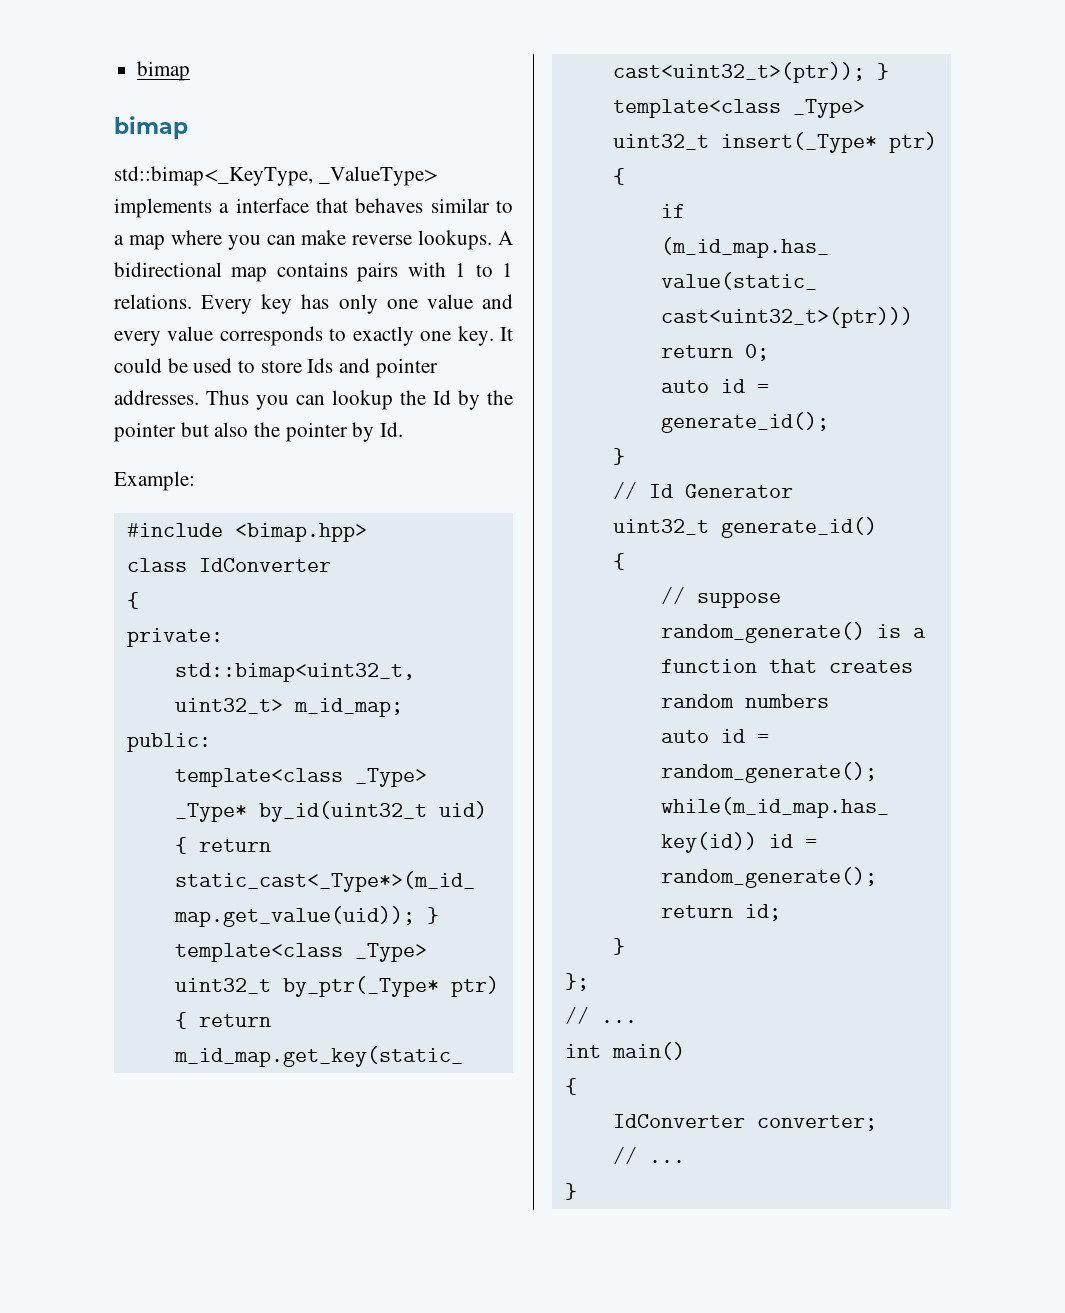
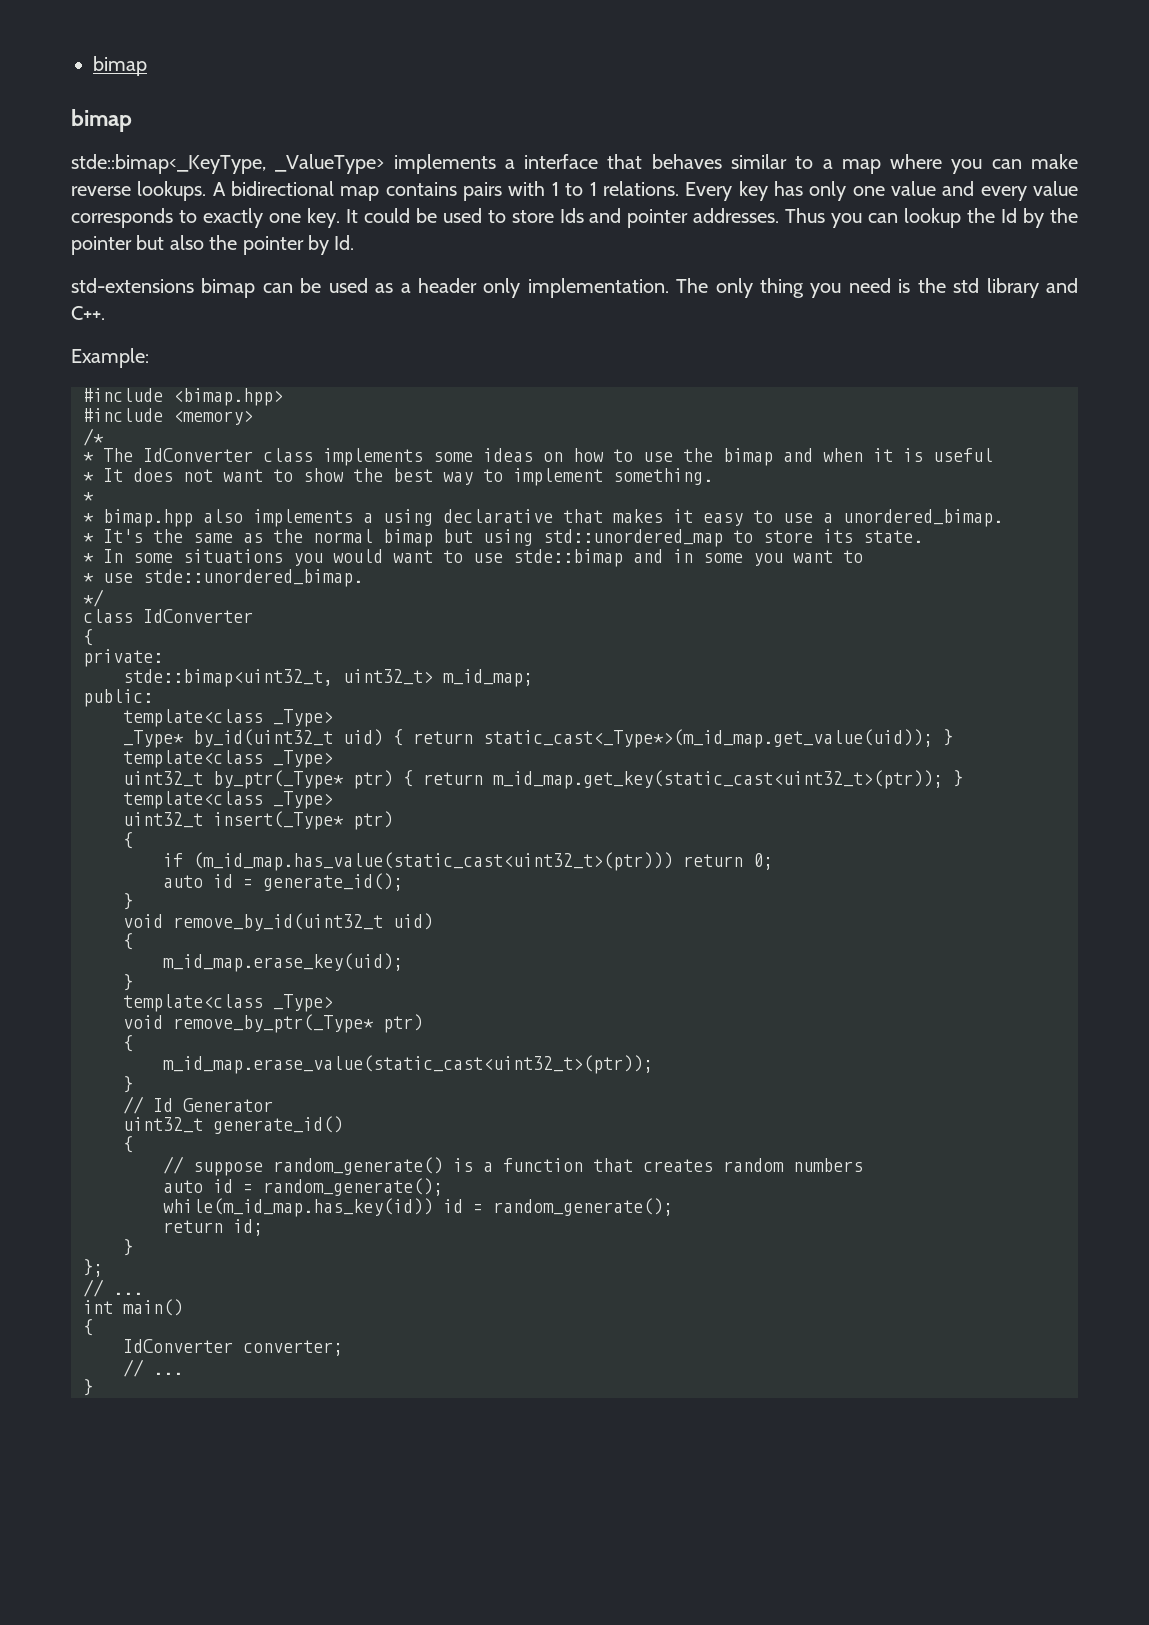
[114,166,313,186] std::bimap<_KeyType, -> [71,154,266,174] stde::bimap<_KeyType,
[114,471,195,491] [126,523,367,542] Example: // #include <bimap.hpp> -> [71,278,1079,298] [71,306,105,320] [71,348,149,368] [83,388,283,406] [83,408,253,425] [83,428,104,446] [83,448,993,466] [83,468,713,486] [83,492,94,502] [83,509,1003,527] [83,529,923,547] [83,549,863,567] [83,569,363,587] [83,589,104,607] std-extensions bimap can be used as a header only implementation. The only thing you need is the std library and C++. // Example: // #include <bimap.hpp> // #include <memory> // /* // * The IdConverter class implements some ideas on how to use the bimap and when it is useful // * It does not want to show the best way to implement something. // * // * bimap.hpp also implements a using declarative that makes it easy to use a unordered_bimap. // * It's the same as the normal bimap but using std::unordered_map to store its state. // * In some situations you would want to use stde::bimap and in some you want to // * use stde::unordered_bimap. // */
[174,663,415,682] std::bimap<uint32_t, -> [123,669,333,687] stde::bimap<uint32_t,
(625, 456) none -> [123,913,433,931] [123,933,133,950] [163,953,403,972] [123,974,133,991] [123,994,333,1012] [123,1014,423,1033] [123,1035,133,1052] [163,1055,653,1074] [123,1076,133,1093] // void remove_by_id(uint32_t uid) // { // m_id_map.erase_key(uid); // } // template<class _Type> // void remove_by_ptr(_Type* ptr) // { // m_id_map.erase_value(static_cast<uint32_t>(ptr)); // }

